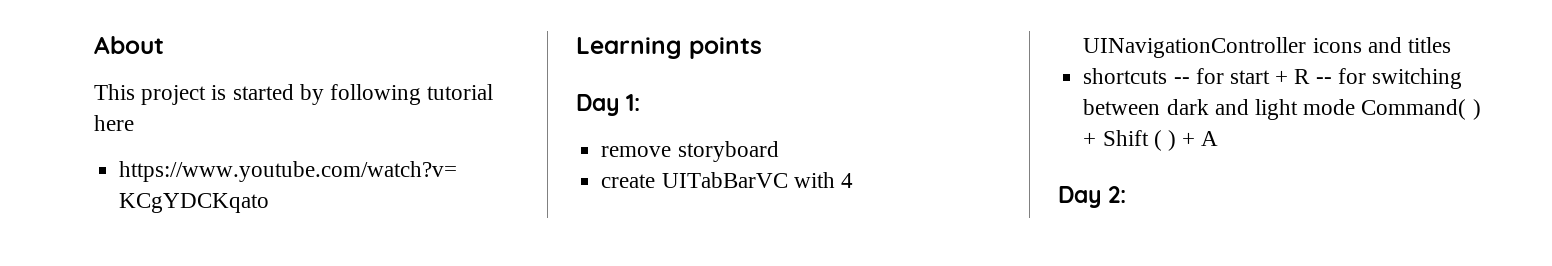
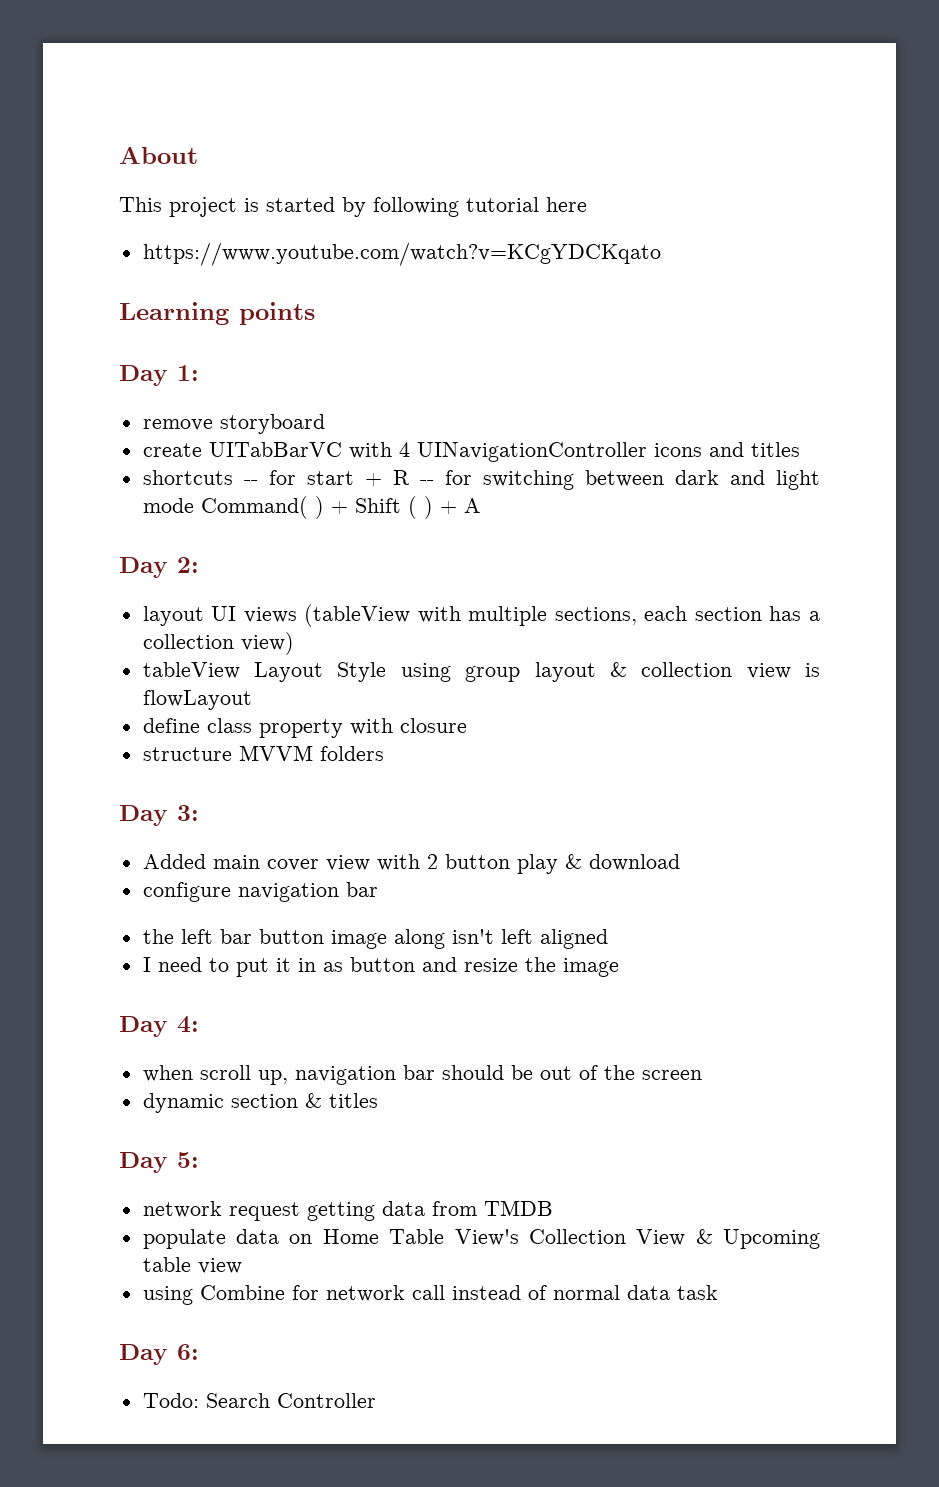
(1127, 194) none -> [142,604,820,627] [142,632,294,655] [142,662,821,682] [142,690,252,710] [142,718,467,738] [142,745,384,761] [119,805,199,826] [142,854,680,874] [142,882,378,902] [142,929,608,949] [142,957,619,977] [119,1016,199,1037] [142,1065,702,1085] [142,1093,378,1113] [119,1152,199,1173] [142,1200,553,1221] [142,1229,821,1249] [142,1257,242,1274] [142,1285,718,1305] [119,1344,199,1365] [142,1393,376,1408] // layout UI views (tableView with multiple sections, each section has a collection view) // tableView Layout Style using group layout & collection view is flowLayout // define class property with closure // structure MVVM folders // Day 3: // Added main cover view with 2 button play & download // configure navigation bar // the left bar button image along isn't left aligned // I need to put it in as button and resize the image // Day 4: // when scroll up, navigation bar should be out of the screen // dynamic section & titles // Day 5: // network request getting data from TMDB // populate data on Home Table View's Collection View & Upcoming table view // using Combine for network call instead of normal data task // Day 6: // Todo: Search Controller

